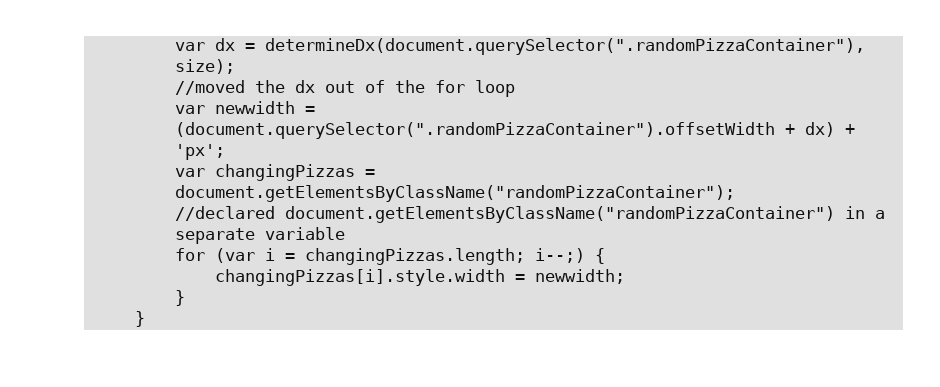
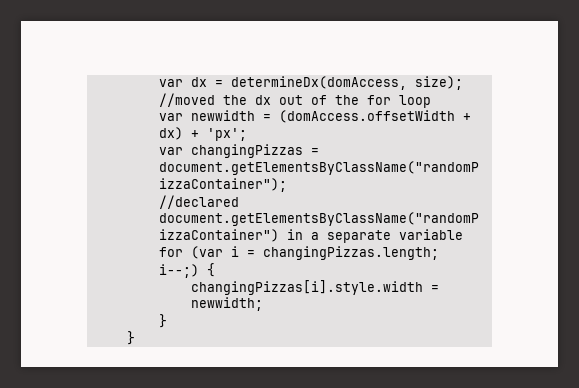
[264,38,865,55] determineDx(document.querySelector(".randomPizzaContainer"), -> [231,76,408,90] determineDx(domAccess,
[174,122,775,139] (document.querySelector(".randomPizzaContainer").offsetWidth -> [279,110,456,123] (domAccess.offsetWidth

